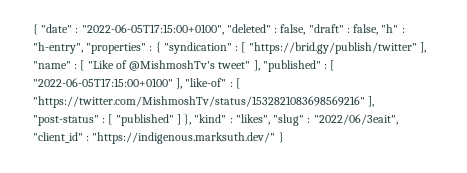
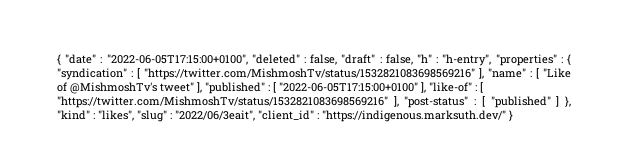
[248,42,417,54] "https://brid.gy/publish/twitter" -> [144,68,475,80] "https://twitter.com/MishmoshTv/status/1532821083698569216"

